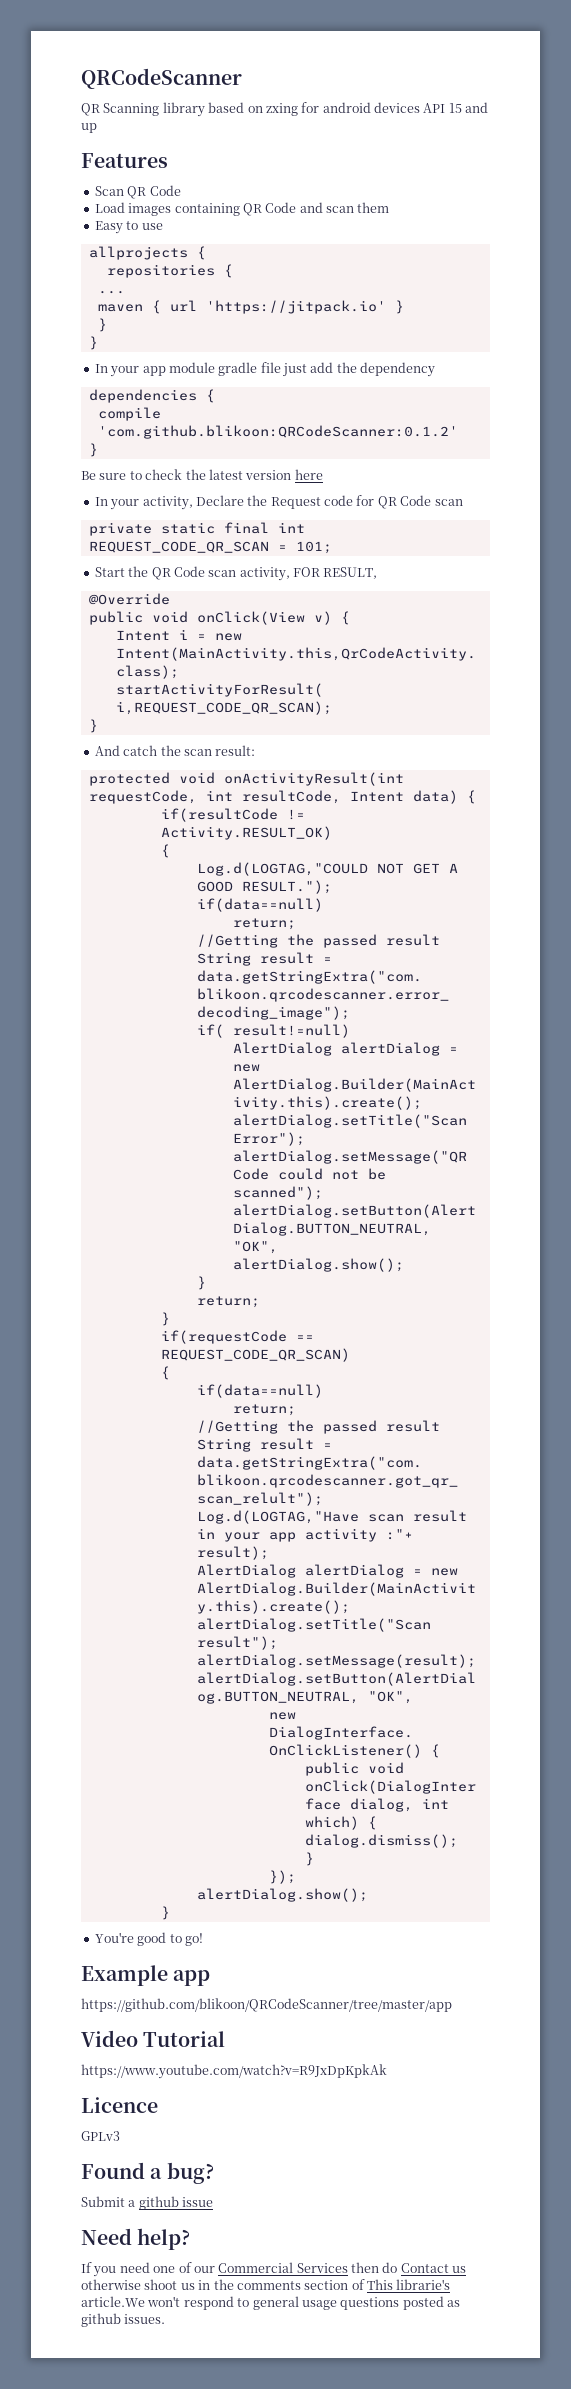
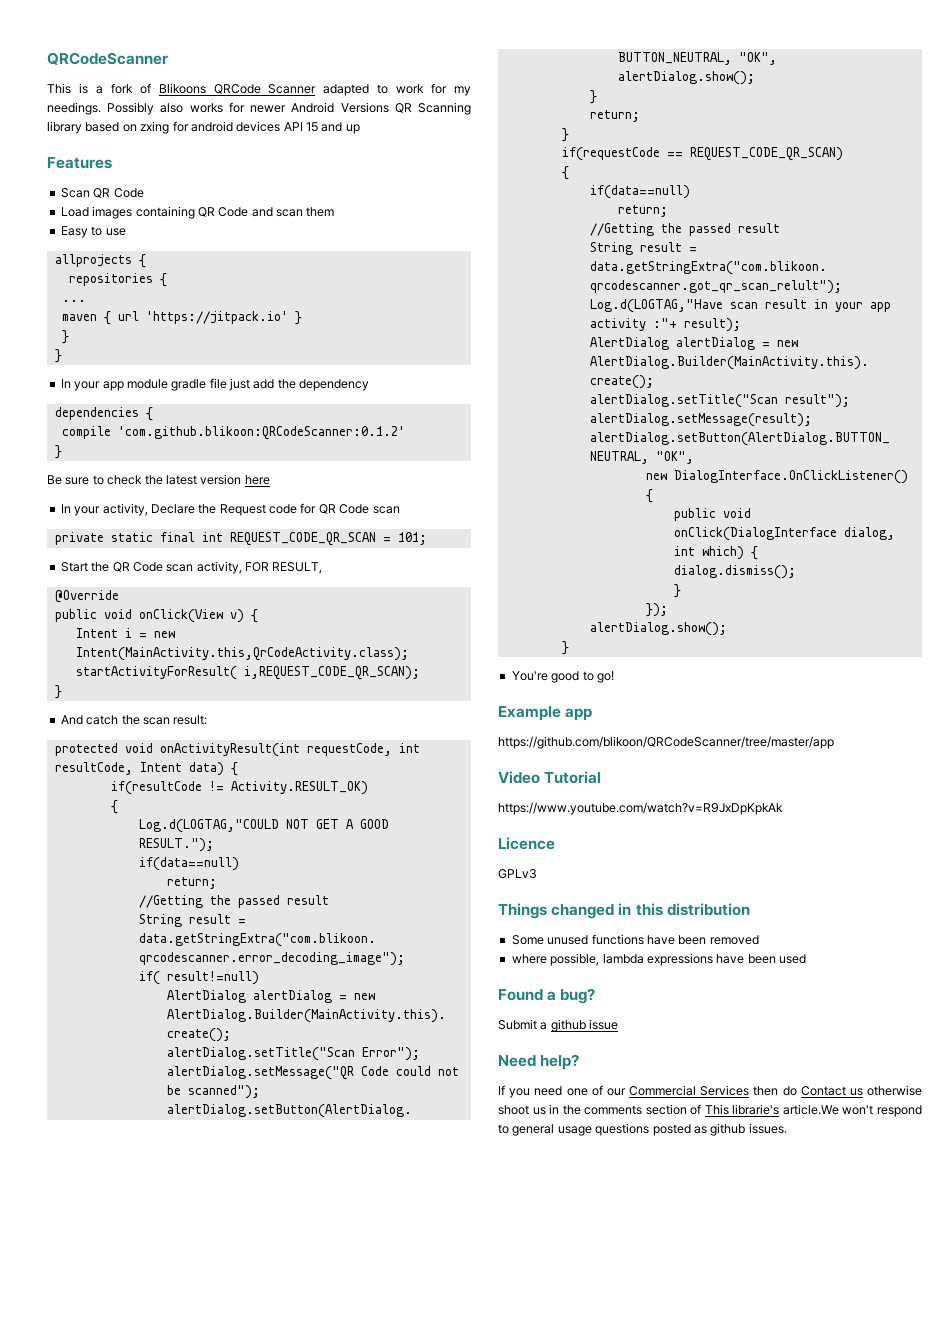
(242, 78) none -> [47,83,472,96] [47,102,389,115] This is a fork of Blikoons QRCode Scanner adapted to work for my needings. Possibly also works for newer Android Versions
(120, 2136) none -> [498,903,750,919] [511,934,759,945] [511,953,806,966] // Things changed in this distribution // Some unused functions have been removed // where possible, lambda expressions have been used

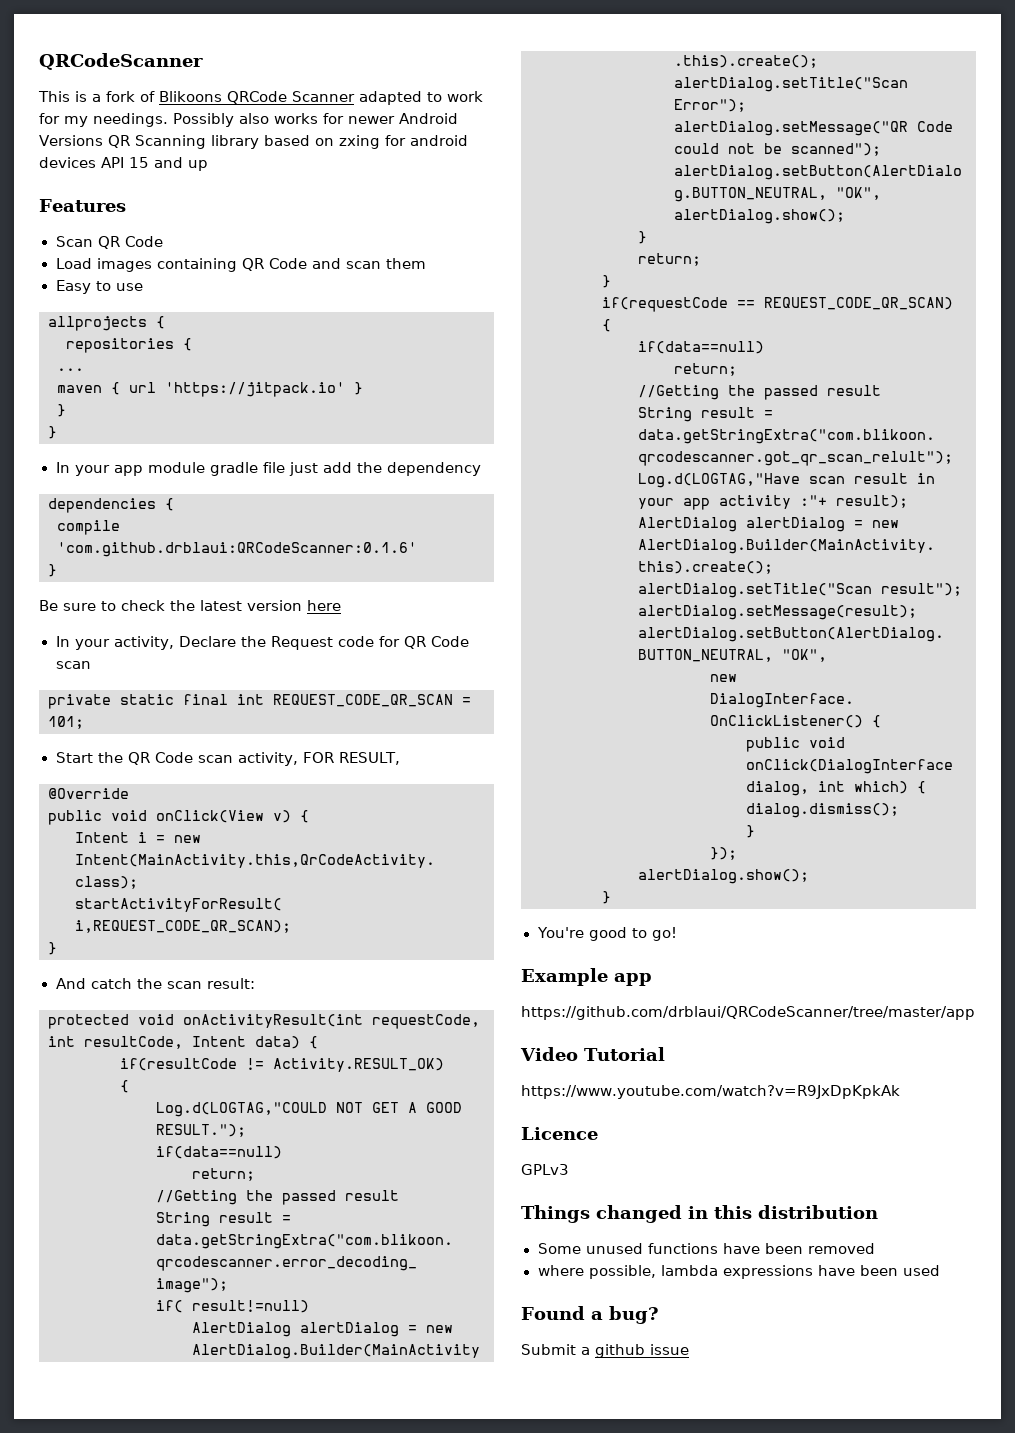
[117,426,405,440] 'com.github.blikoon:QRCodeScanner:0.1.2' -> [57,542,417,557] 'com.github.drblaui:QRCodeScanner:0.1.6'
[498,736,834,749] https://github.com/blikoon/QRCodeScanner/tree/master/app -> [521,1006,975,1020] https://github.com/drblaui/QRCodeScanner/tree/master/app
[498,1054,580,1070] [498,1085,923,1098] [498,1104,922,1117] [498,1123,787,1136] // Need help? // If you need one of our Commercial Services then do Contact us otherwise shoot us in the comments section of This librarie's article.We won't respond to general usage questions posted as github issues. -> (689, 1349) none

